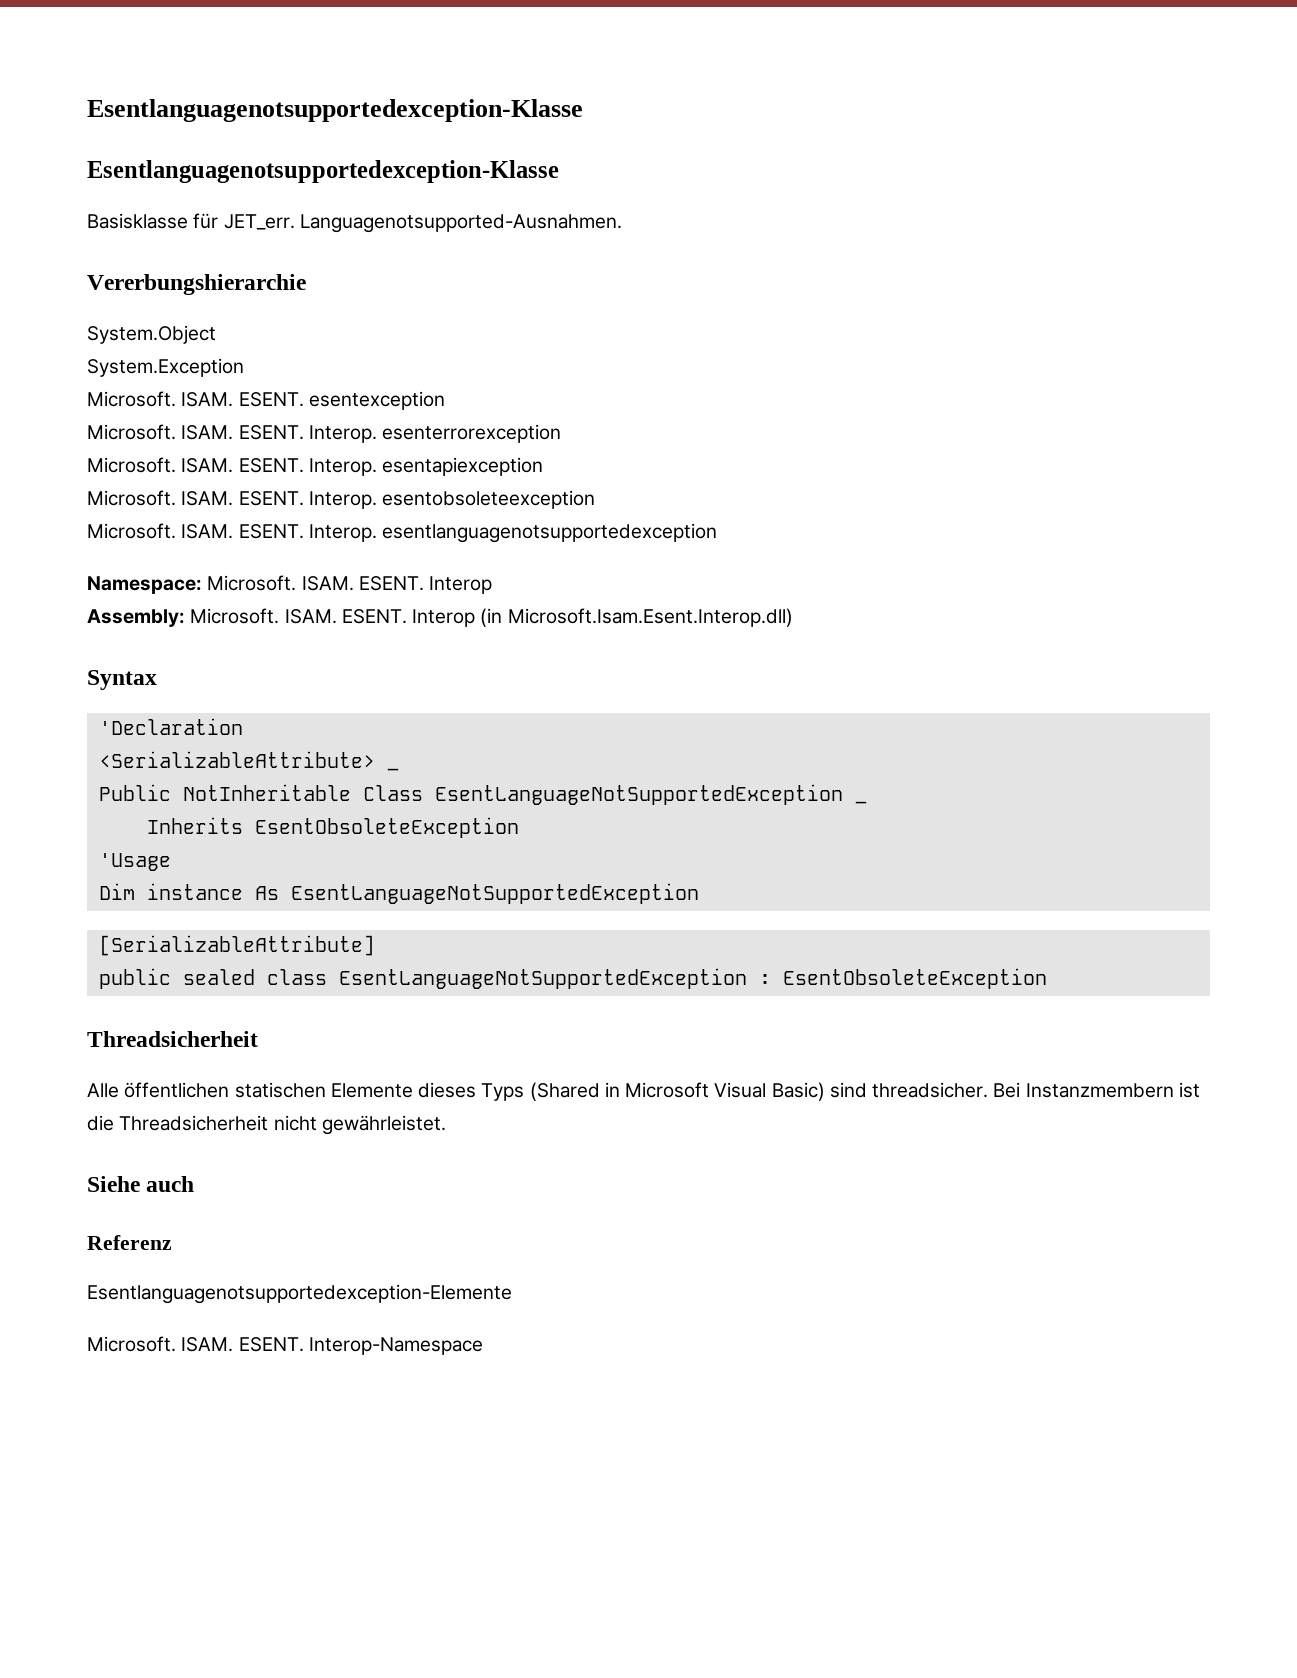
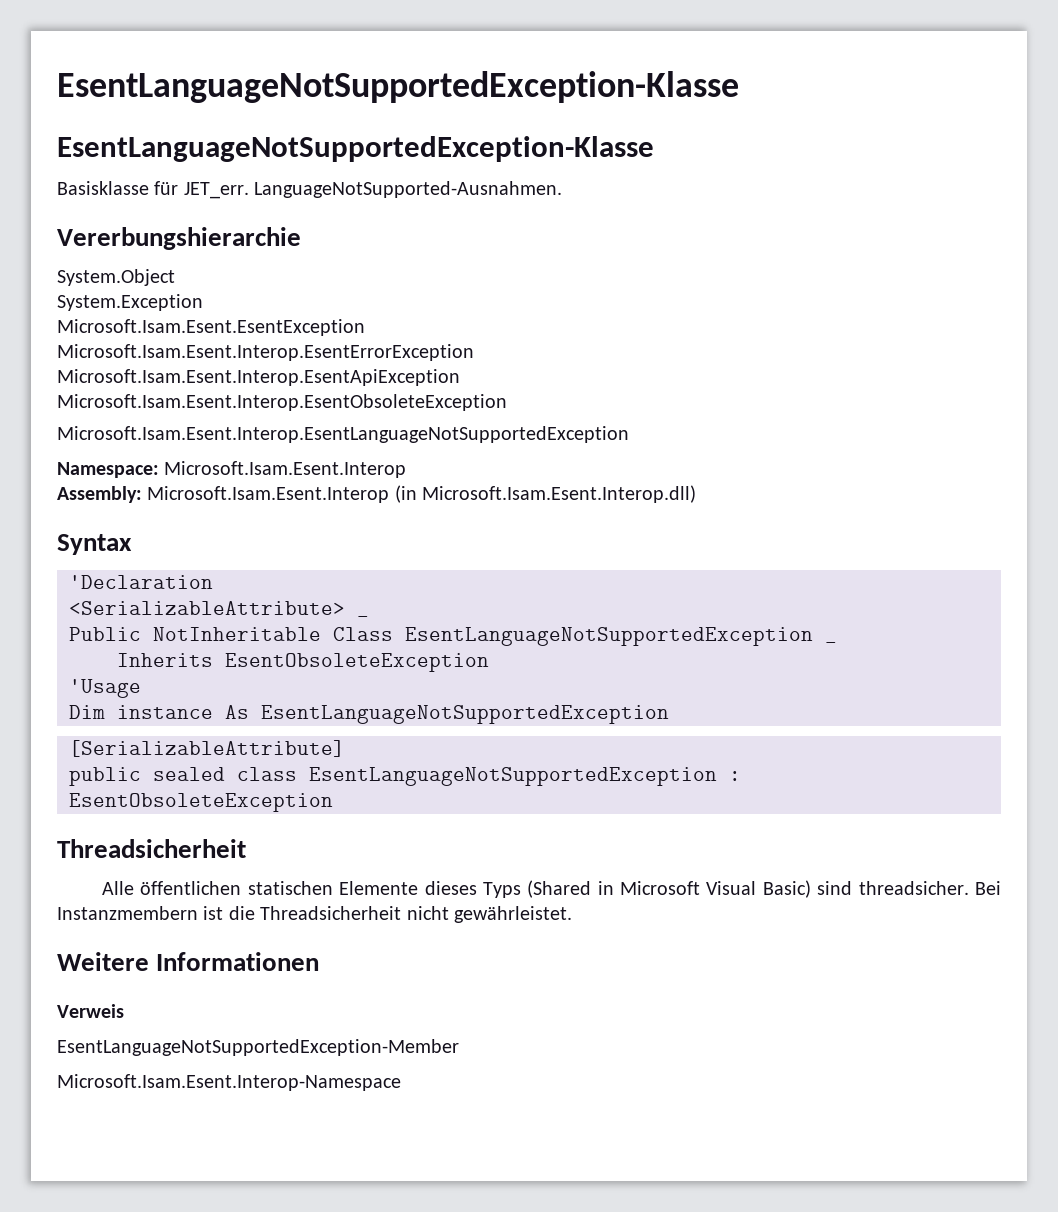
[87,99,583,122] [87,160,559,183] Esentlanguagenotsupportedexception-Klasse // Esentlanguagenotsupportedexception-Klasse -> [57,71,739,103] [57,136,654,162] EsentLanguageNotSupportedException-Klasse // EsentLanguageNotSupportedException-Klasse
[299,214,622,233] Languagenotsupported-Ausnahmen. -> [254,181,563,198] LanguageNotSupported-Ausnahmen.
[87,391,445,410] [87,424,562,443] [87,457,544,476] [87,490,596,509] [87,523,718,543] [87,575,493,594] [87,608,476,627] Microsoft. ISAM. ESENT. esentexception // Microsoft. ISAM. ESENT. Interop. esenterrorexception // Microsoft. ISAM. ESENT. Interop. esentapiexception // Microsoft. ISAM. ESENT. Interop. esentobsoleteexception // Microsoft. ISAM. ESENT. Interop. esentlanguagenotsupportedexception // Namespace: Microsoft. ISAM. ESENT. Interop // Assembly: Microsoft. ISAM. ESENT. Interop -> [57,319,365,336] [57,344,474,361] [57,369,460,386] [57,394,507,411] [57,426,629,443] [57,461,407,478] [57,486,390,503] Microsoft.Isam.Esent.EsentException // Microsoft.Isam.Esent.Interop.EsentErrorException // Microsoft.Isam.Esent.Interop.EsentApiException // Microsoft.Isam.Esent.Interop.EsentObsoleteException // Microsoft.Isam.Esent.Interop.EsentLanguageNotSupportedException // Namespace: Microsoft.Isam.Esent.Interop // Assembly: Microsoft.Isam.Esent.Interop
[87,1176,195,1192] [87,1235,172,1250] [87,1284,512,1304] [87,1336,483,1355] Siehe auch // Referenz // Esentlanguagenotsupportedexception-Elemente // Microsoft. ISAM. ESENT. Interop-Namespace -> [57,952,320,971] [57,1004,124,1018] [57,1039,459,1056] [57,1074,401,1091] Weitere Informationen // Verweis // EsentLanguageNotSupportedException-Member // Microsoft.Isam.Esent.Interop-Namespace

